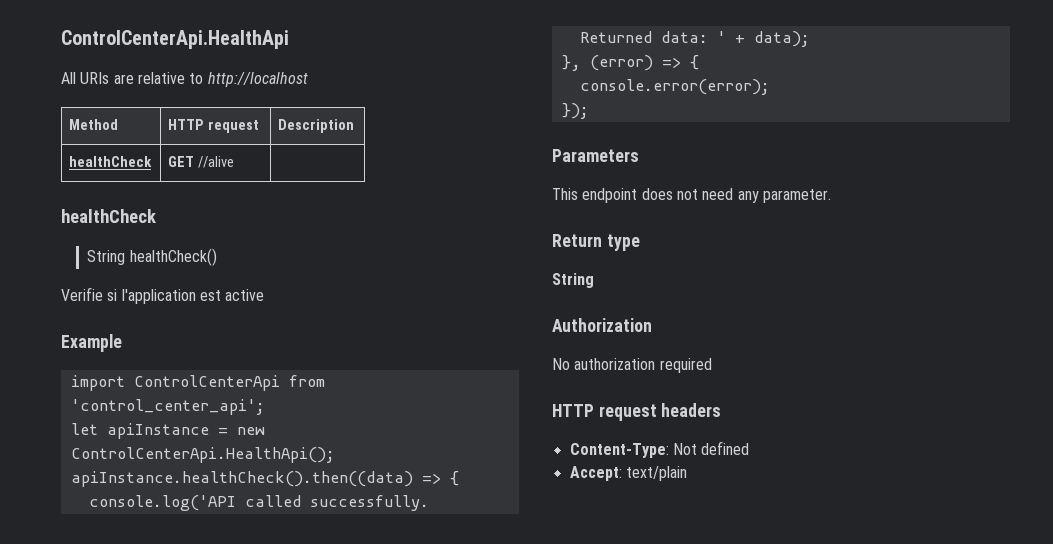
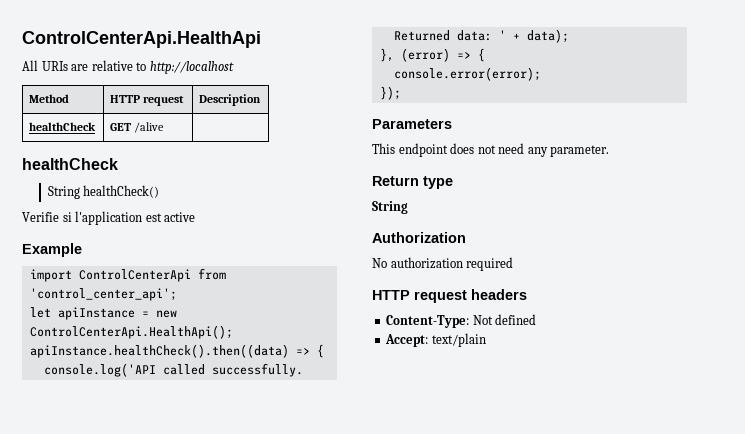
[198,156,235,168] //alive -> [134,122,165,133] /alive

